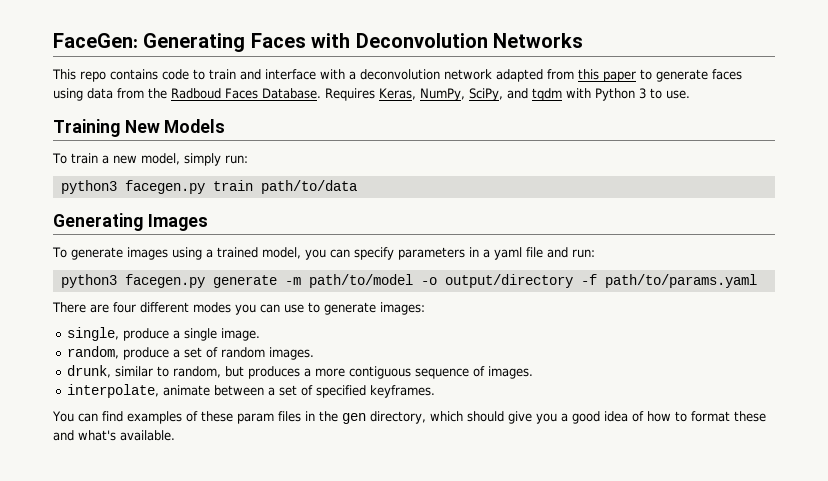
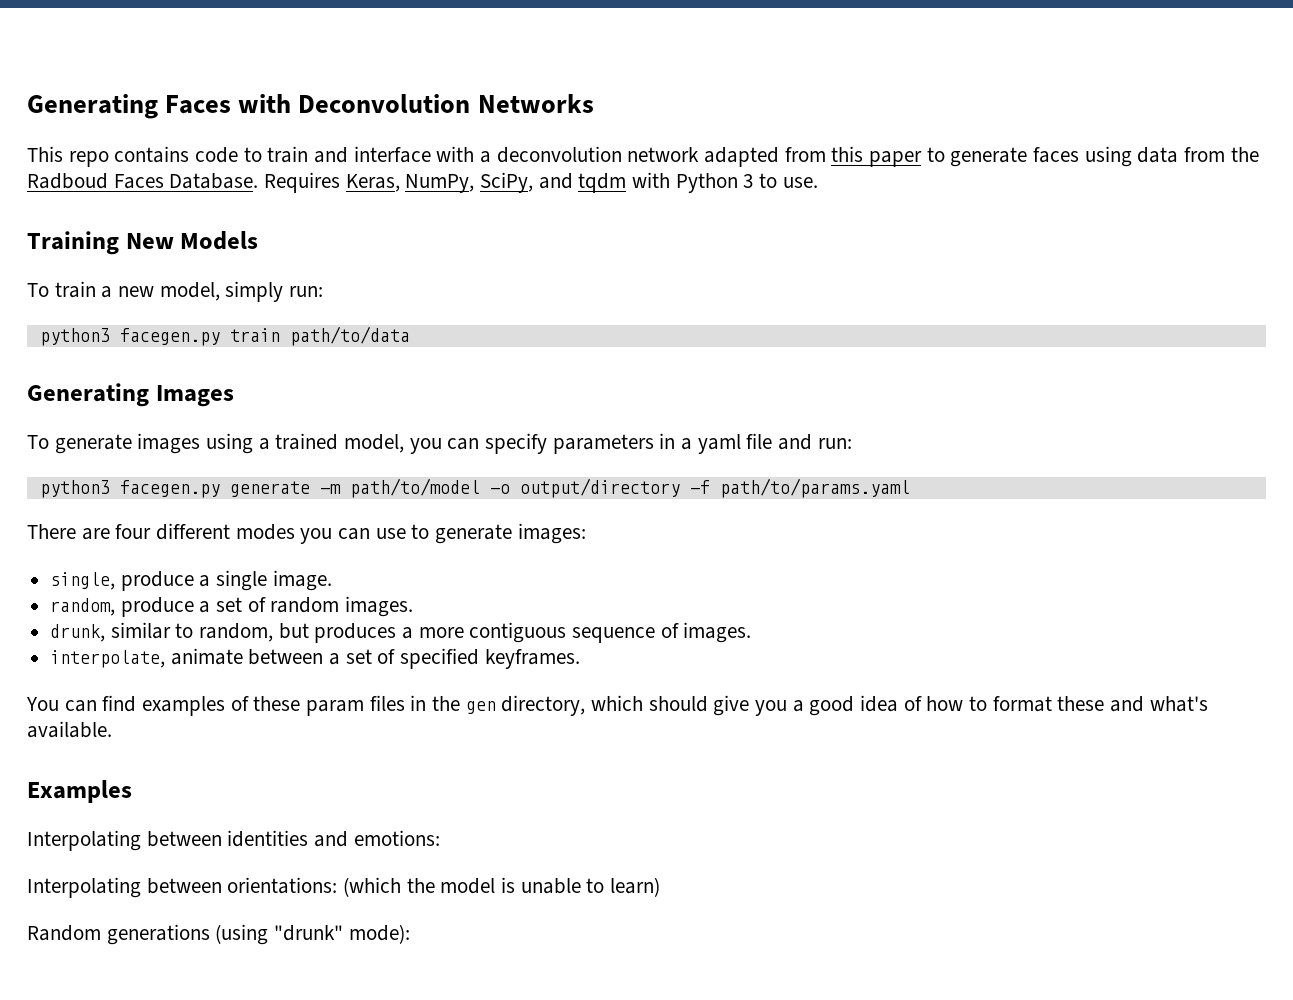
[53,33,138,48] FaceGen: -> (27, 106) none
(175, 435) none -> [27,780,132,803] [27,830,440,851] [27,877,661,898] [27,924,410,945] // Examples // Interpolating between identities and emotions: // Interpolating between orientations: (which the model is unable to learn) // Random generations (using "drunk" mode):

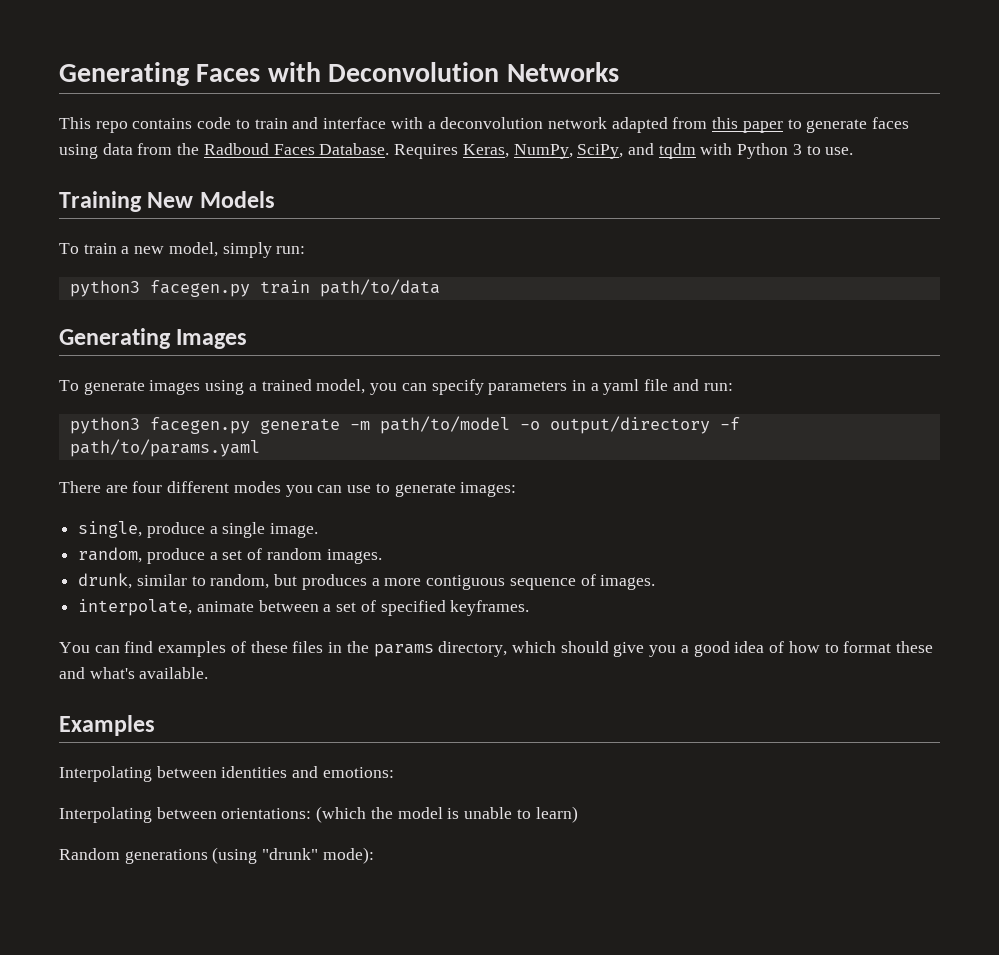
[306,700,365,716] param -> (288, 647) none
[465,701,496,714] gen -> [373,644,434,657] params

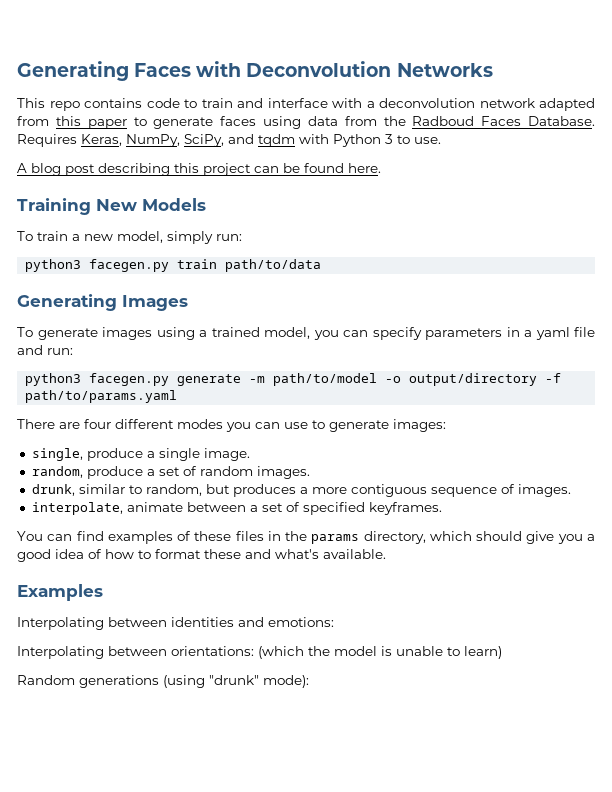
(854, 151) none -> [17,163,381,176] // A blog post describing this project can be found here.

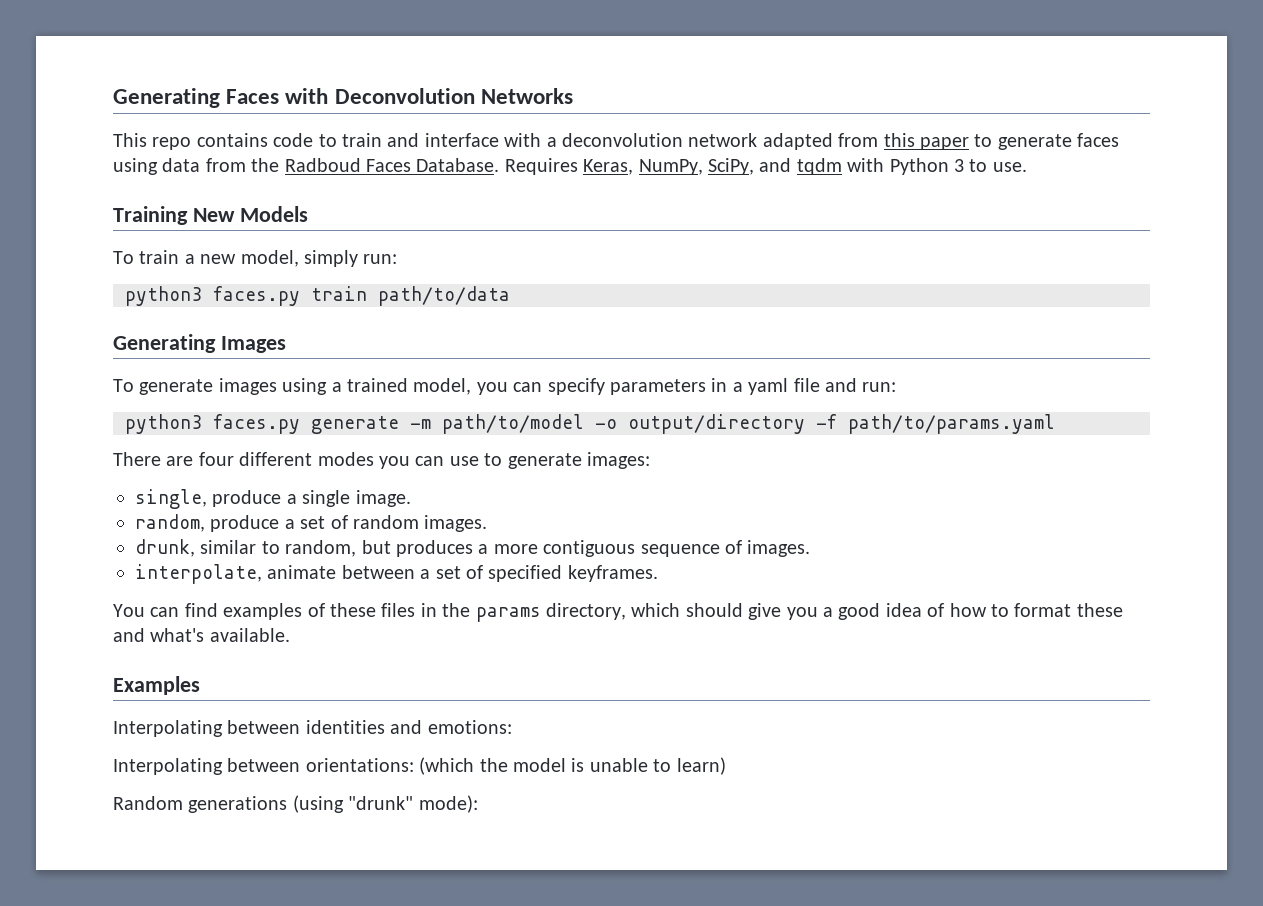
[17,163,381,176] // A blog post describing this project can be found here. -> (1027, 167) none
[89,259,170,272] facegen.py -> [213,286,300,306] faces.py
[89,373,170,386] facegen.py -> [213,414,300,434] faces.py

